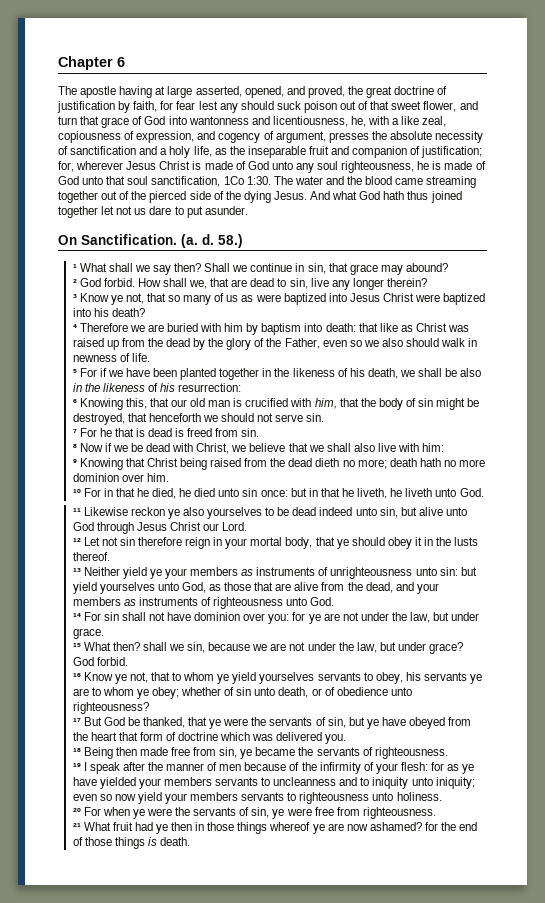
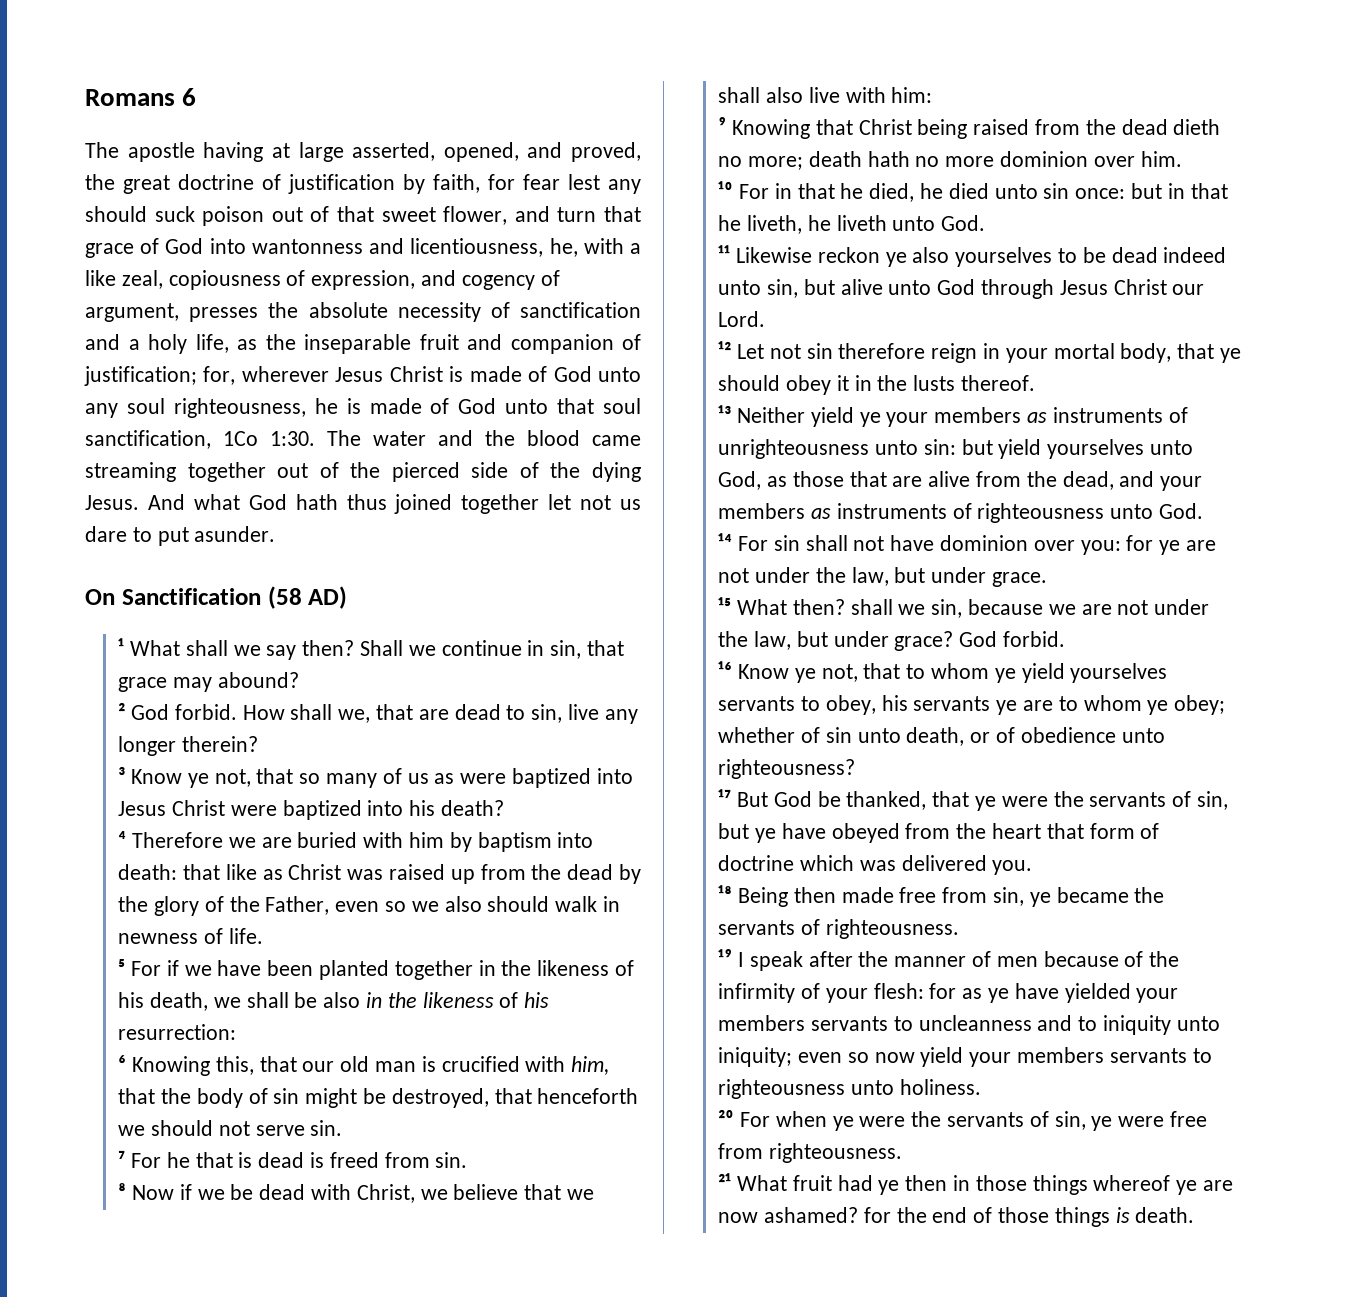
[58,56,113,70] Chapter -> [85,89,175,106] Romans
[81,234,243,248] Sanctification. (a. d. 58.) -> [121,586,348,609] Sanctification (58 AD)

